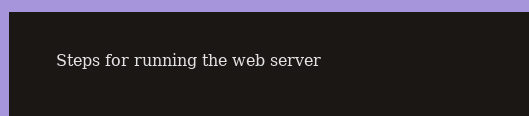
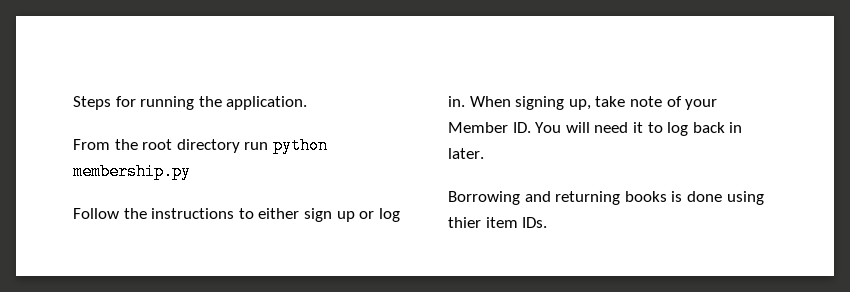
[232,54,321,66] web server -> [226,96,308,110] [73,137,328,154] [73,163,191,180] [73,208,400,222] [448,96,718,110] [448,122,743,136] [448,148,484,159] [448,191,764,205] [448,217,548,228] application. // From the root directory run python membership.py // Follow the instructions to either sign up or log in. When signing up, take note of your Member ID. You will need it to log back in later. // Borrowing and returning books is done using thier item IDs.

